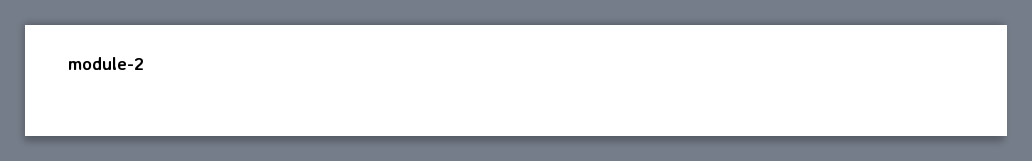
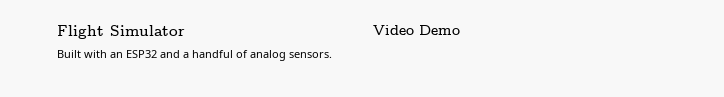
[68,57,144,70] module-2 -> [57,25,185,39] [57,50,332,61] [373,25,460,35] Flight Simulator // Built with an ESP32 and a handful of analog sensors. // Video Demo

